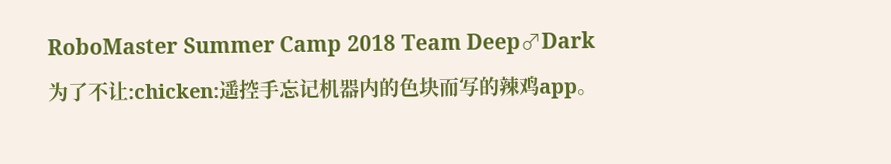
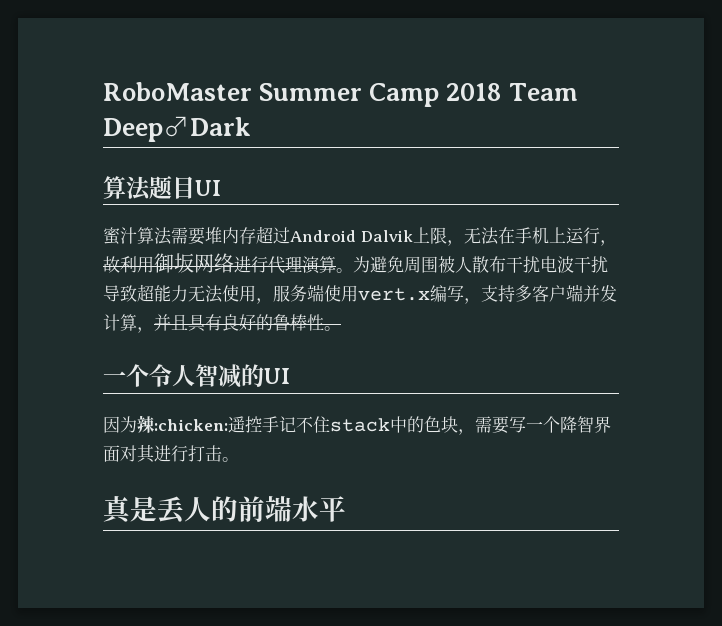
[47,75,598,103] 为了不让:chicken:遥控手忘记机器内的色块而写的辣鸡app。 -> [103,175,221,201] [103,226,617,246] [103,253,608,274] [103,284,617,304] [103,314,341,333] [103,364,290,388] [103,415,611,435] [103,444,239,463] [103,496,346,524] 算法题目UI // 蜜汁算法需要堆内存超过Android Dalvik上限，无法在手机上运行，故利用御坂网络进行代理演算。为避免周围被人散布干扰电波干扰导致超能力无法使用，服务端使用vert.x编写，支持多客户端并发计算，并且具有良好的鲁棒性。 // 一个令人智减的UI // 因为辣:chicken:遥控手记不住stack中的色块，需要写一个降智界面对其进行打击。 // 真是丢人的前端水平

